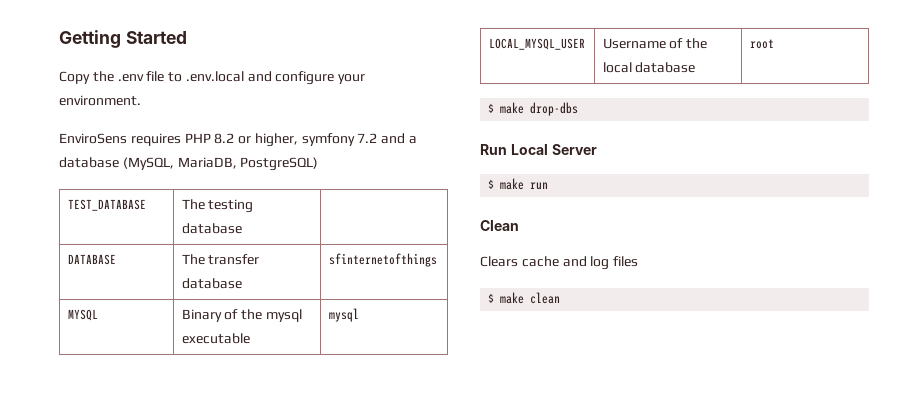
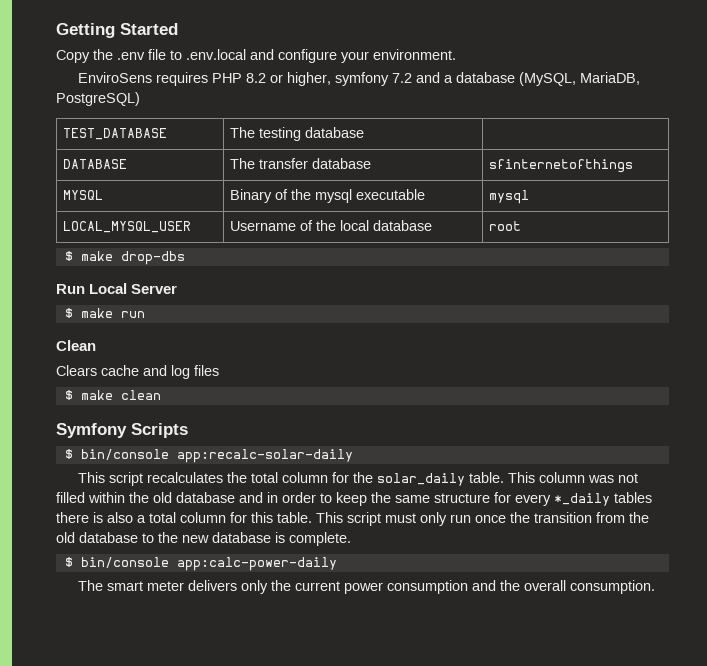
(561, 298) none -> [56,423,188,438] [64,449,353,463] [78,472,639,486] [56,492,652,506] [56,512,649,526] [56,532,351,546] [64,557,337,571] [78,580,656,594] // Symfony Scripts // $ bin/console app:recalc-solar-daily // This script recalculates the total column for the solar_daily table. This column was not filled within the old database and in order to keep the same structure for every *_daily tables there is also a total column for this table. This script must only run once the transition from the old database to the new database is complete. // $ bin/console app:calc-power-daily // The smart meter delivers only the current power consumption and the overall consumption.

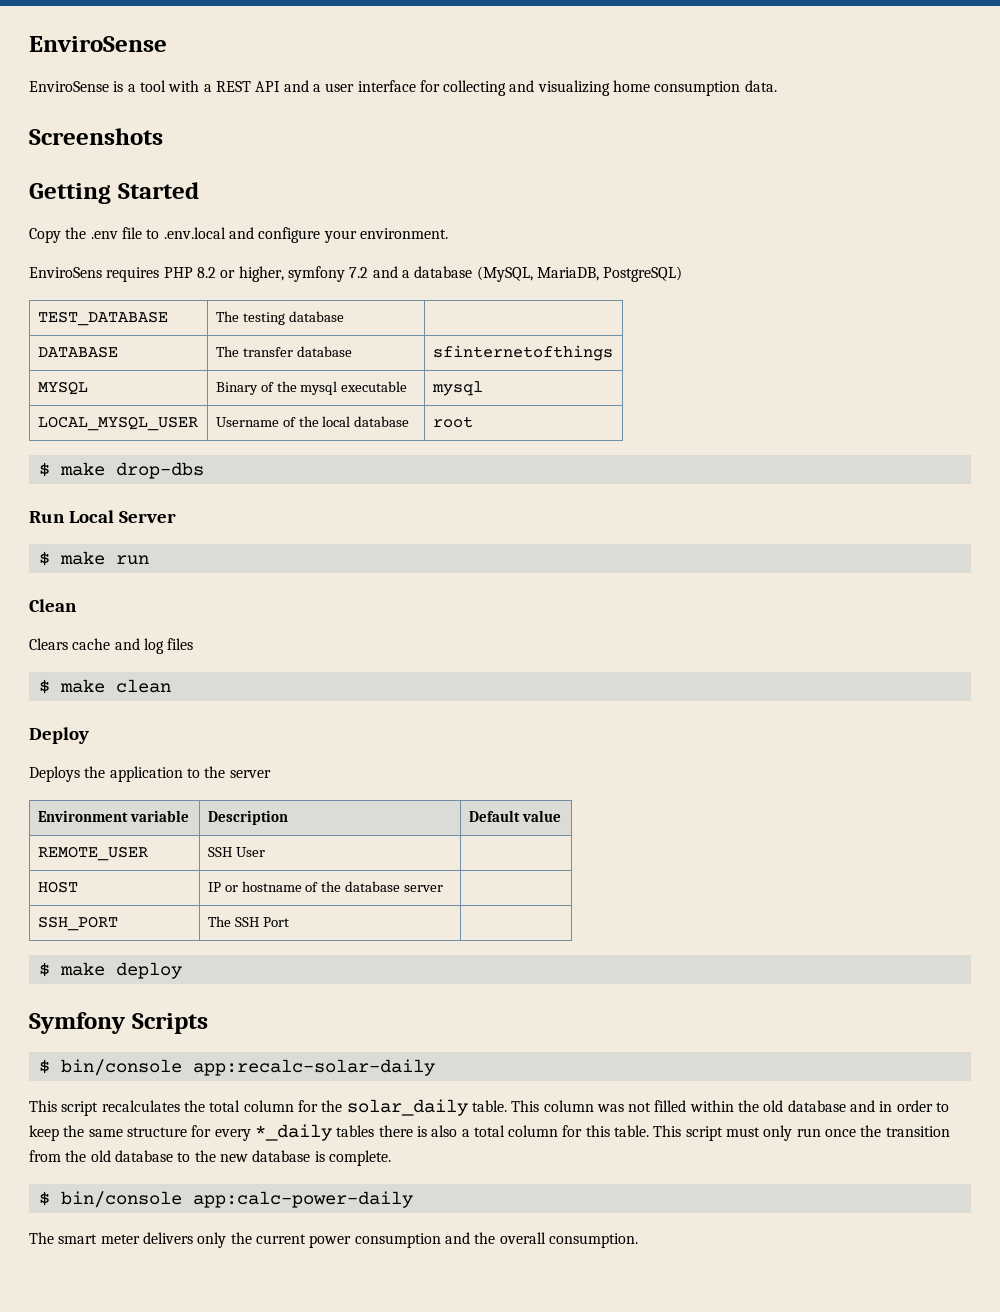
(56, 30) none -> [29,36,167,52] [29,80,777,96] [29,128,163,145] EnviroSense // EnviroSense is a tool with a REST API and a user interface for collecting and visualizing home consumption data. // Screenshots //
(161, 395) none -> [29,727,89,744] [29,766,271,782] [37,810,189,822] [207,810,288,825] [468,810,561,822] [37,846,148,861] [207,847,265,857] [37,881,78,893] [207,881,444,892] [37,916,118,931] [207,916,289,927] [38,962,182,979] // Deploy // Deploys the application to the server // Environment variable | Description | Default value // REMOTE_USER | SSH User | // HOST | IP or hostname of the database server | // SSH_PORT | The SSH Port | // $ make deploy

